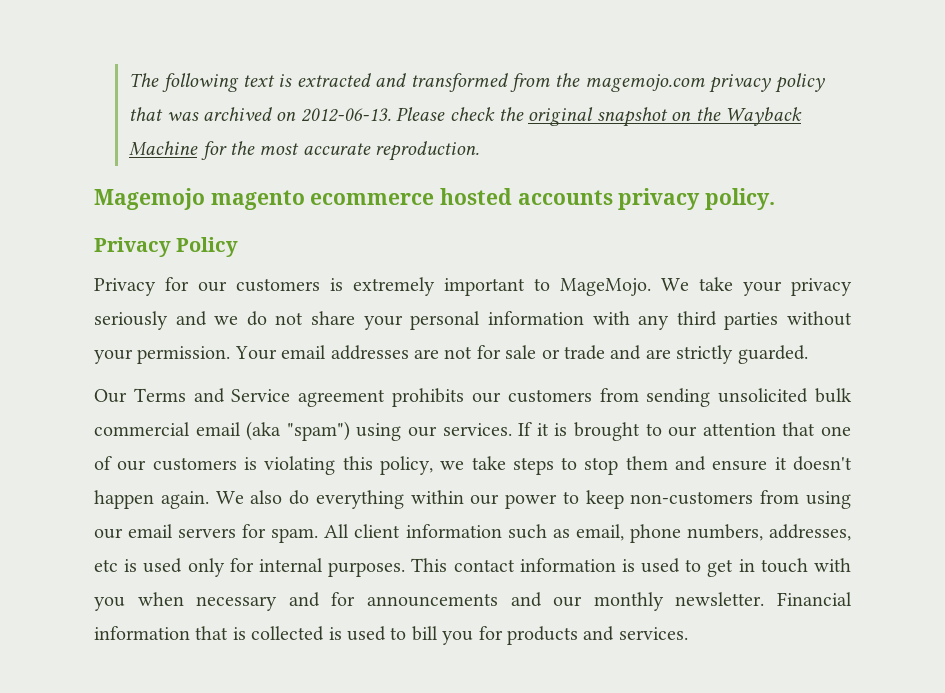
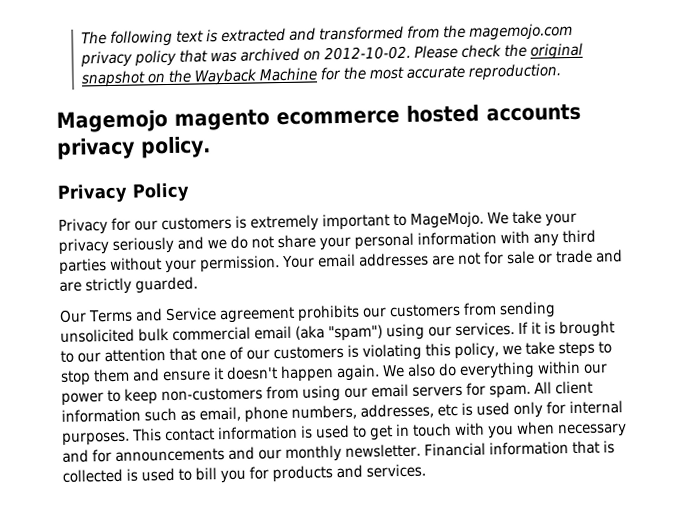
[300,108,391,122] 2012-06-13. -> [323,45,411,61] 2012-10-02.

